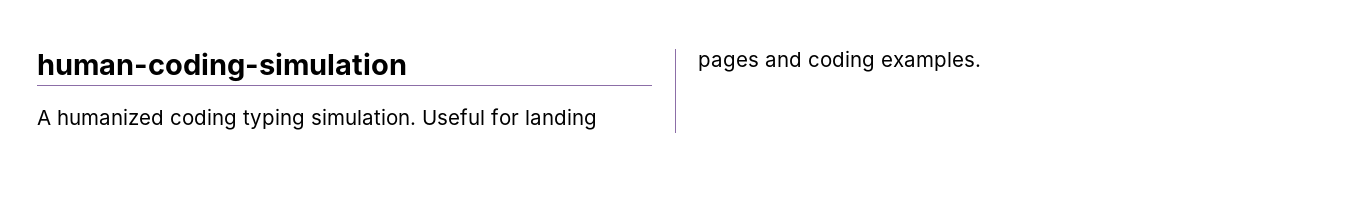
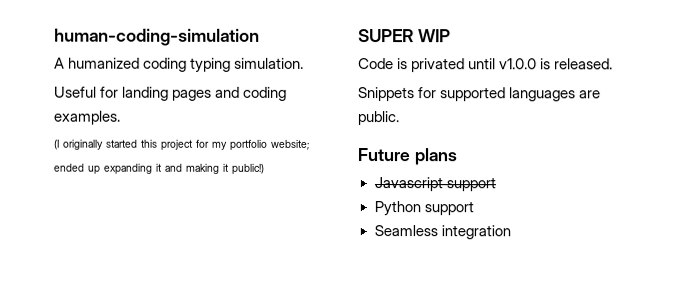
(416, 116) none -> (305, 63) //
(981, 61) none -> [53,139,311,151] [53,163,265,175] [358,29,451,43] [358,58,614,73] [358,87,602,102] [358,111,400,126] [357,148,457,166] [373,177,496,192] [373,201,474,217] [373,225,511,240] // (I originally started this project for my portfolio website; ended up expanding it and making it public!) // SUPER WIP // Code is privated until v1.0.0 is released. // Snippets for supported languages are public. // Future plans // Javascript support // Python support // Seamless integration

